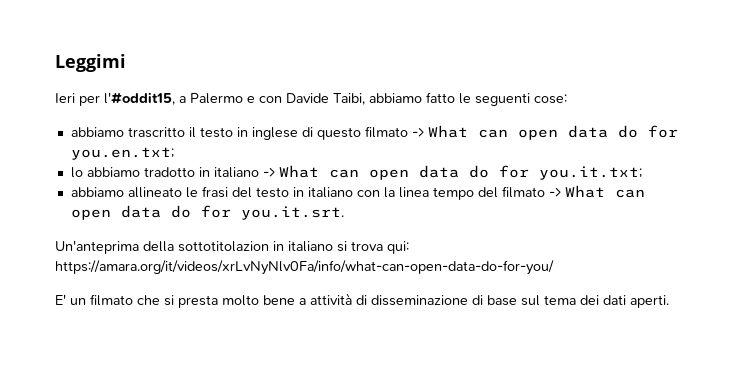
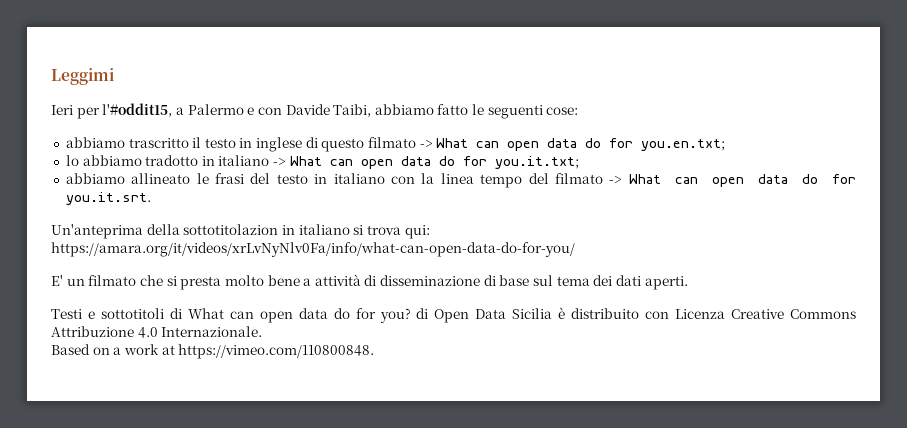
(669, 301) none -> [51,307,857,323] [51,326,263,338] [51,344,375,359] // Testi e sottotitoli di What can open data do for you? di Open Data Sicilia è distribuito con Licenza Creative Commons Attribuzione 4.0 Internazionale. // Based on a work at https://vimeo.com/110800848.

